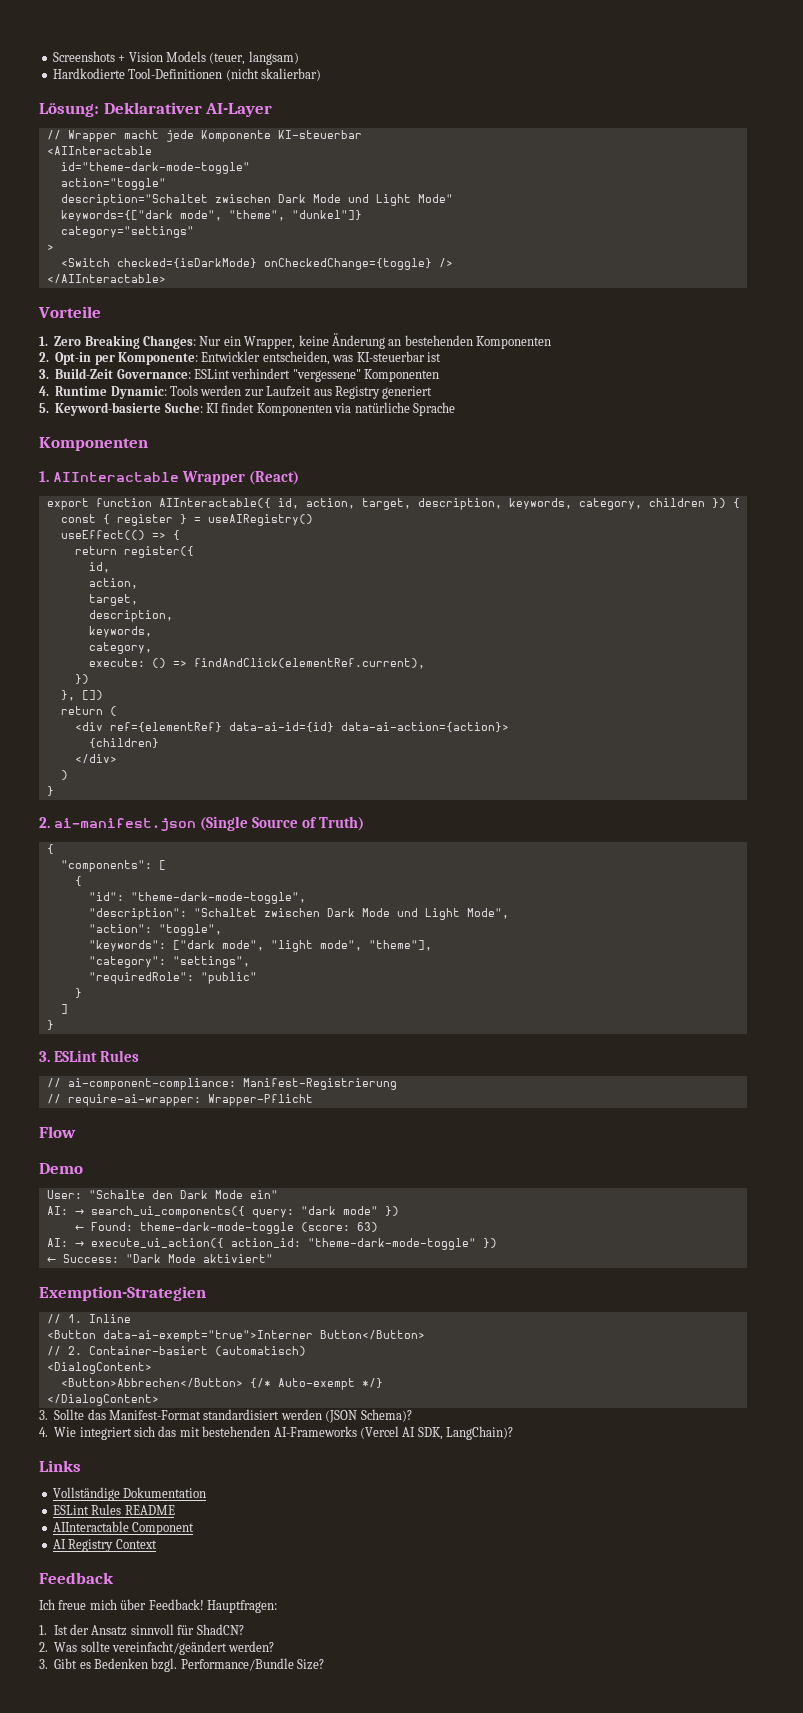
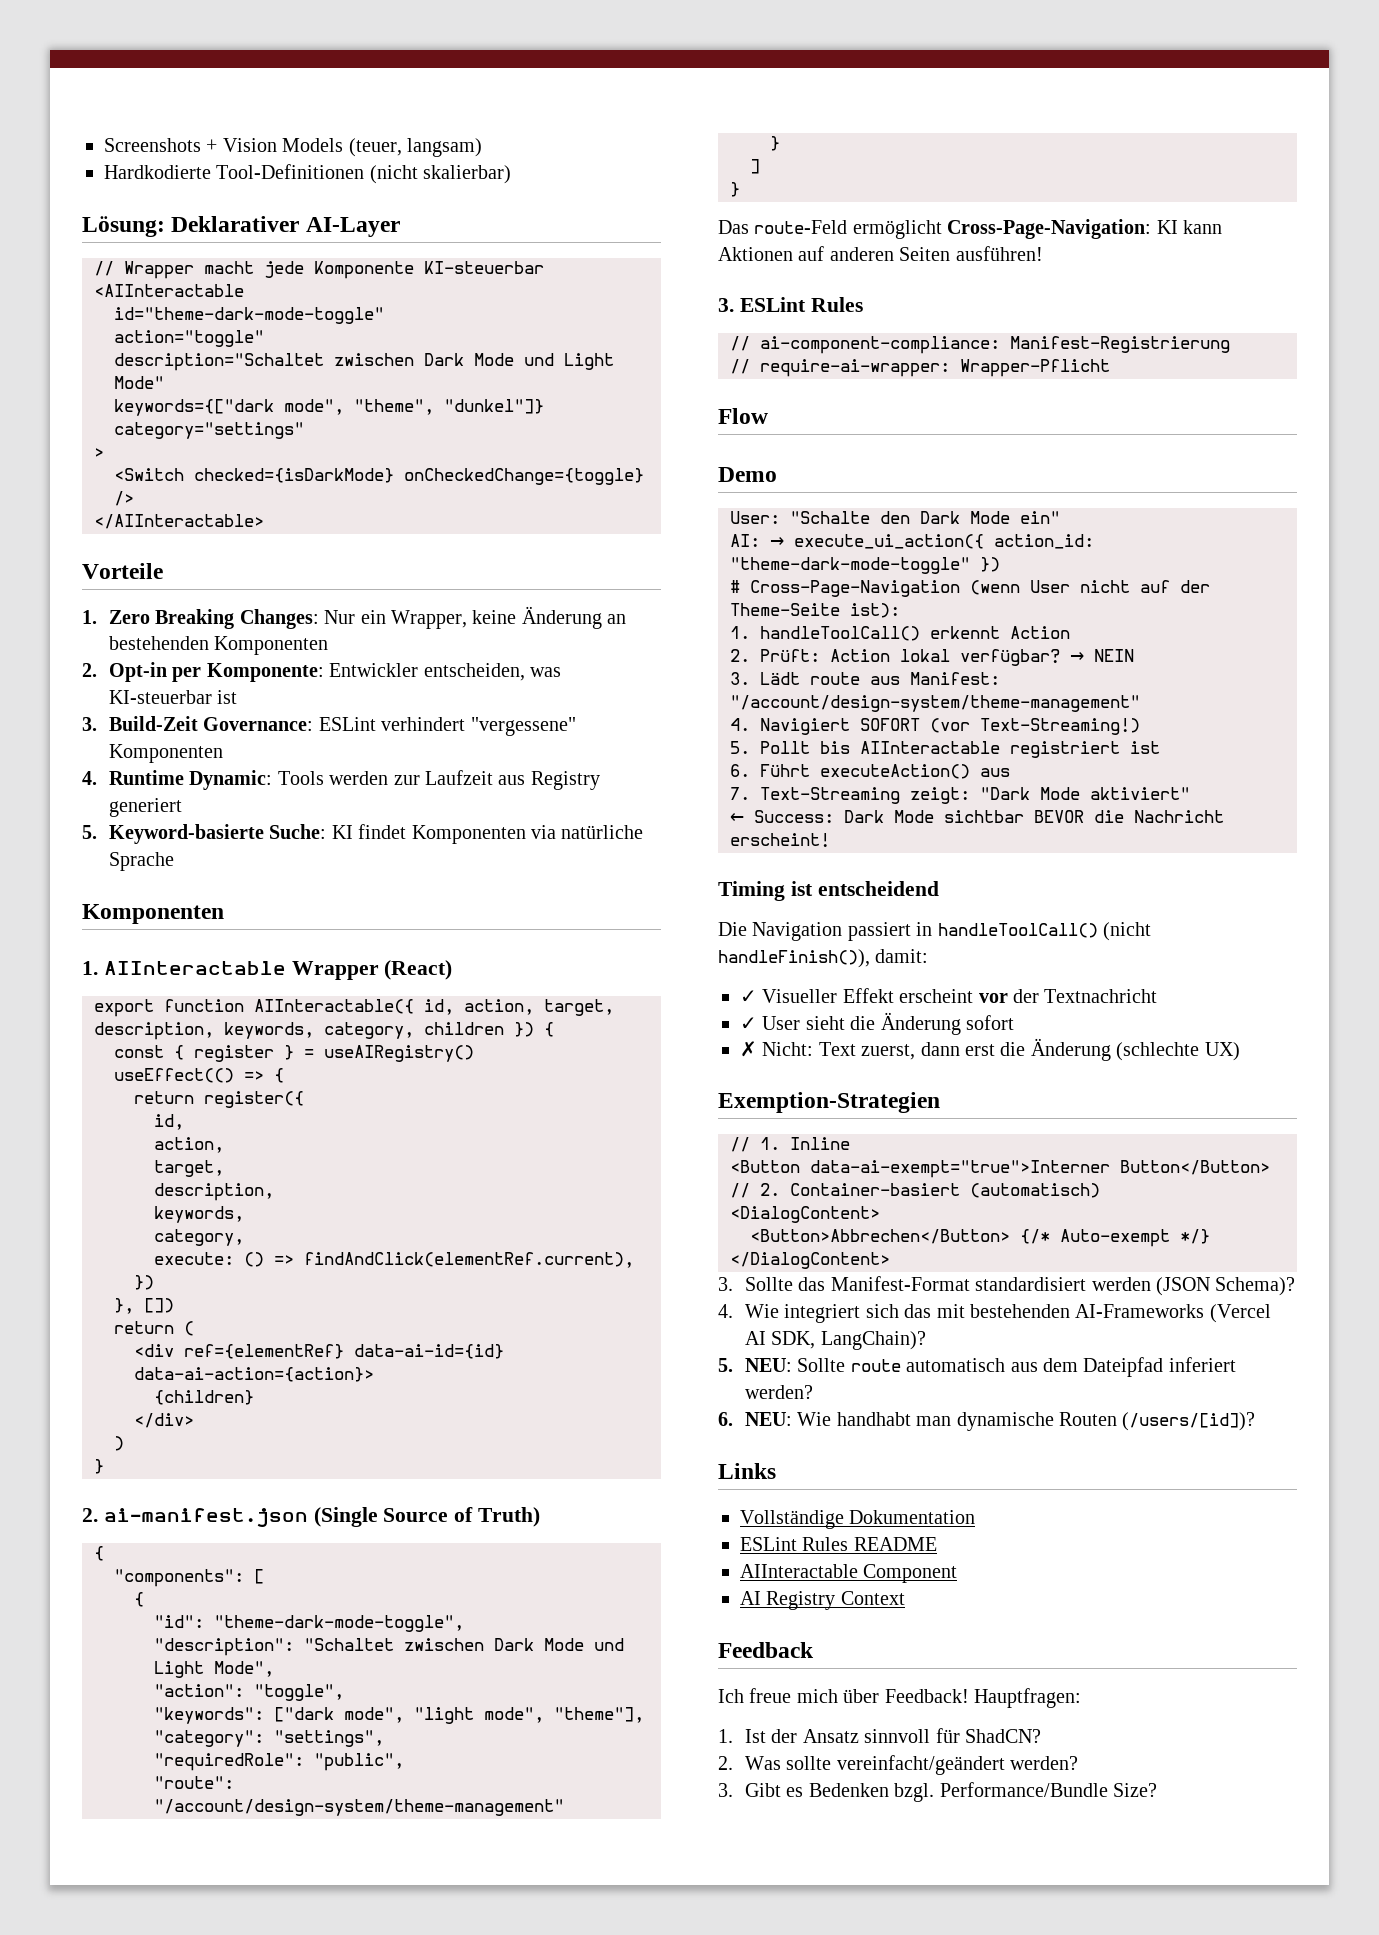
[200,972,257,984] "public" -> [314,1753,404,1771] [154,1776,234,1789] [154,1799,564,1816] "public", // "route": "/account/design-system/theme-management"
(54, 1025) none -> [718,219,1222,239] [718,246,1043,261] // Das route-Feld ermöglicht Cross-Page-Navigation: KI kann Aktionen auf anderen Seiten ausführen!
[46,1206,399,1218] [74,1222,378,1234] // AI: → search_ui_components({ query: "dark mode" }) // ← Found: theme-dark-mode-toggle (score: 63) -> (1060, 517) none
[46,1254,273,1263] ← Success: "Dark Mode aktiviert" -> [730,580,1210,597] [730,603,900,618] [730,626,1070,641] [730,649,1134,666] [730,672,1000,685] [730,695,1140,712] [730,718,1140,735] [730,741,1160,758] [730,764,1010,779] [730,787,1190,804] [730,810,1224,823] [730,833,830,848] [718,881,939,901] [718,922,1151,941] [718,949,929,968] [740,988,1158,1003] [740,1012,1014,1035] [740,1038,1240,1061] # Cross-Page-Navigation (wenn User nicht auf der Theme-Seite ist): // 1. handleToolCall() erkennt Action // 2. Prüft: Action lokal verfügbar? → NEIN // 3. Lädt route aus Manifest: "/account/design-system/theme-management" // 4. Navigiert SOFORT (vor Text-Streaming!) // 5. Pollt bis AIInteractable registriert ist // 6. Führt executeAction() aus // 7. Text-Streaming zeigt: "Dark Mode aktiviert" // ← Success: Dark Mode sichtbar BEVOR die Nachricht erscheint! // Timing ist entscheidend // Die Navigation passiert in handleToolCall() (nicht handleFinish()), damit: // ✓ Visueller Effekt erscheint vor der Textnachricht // ✓ User sieht die Änderung sofort // ✗ Nicht: Text zuerst, dann erst die Änderung (schlechte UX)
(513, 1433) none -> [718,1357,1236,1377] [744,1385,813,1399] [718,1412,1256,1431] // 5. NEU: Sollte route automatisch aus dem Dateipfad inferiert werden? // 6. NEU: Wie handhabt man dynamische Routen (/users/[id])?

